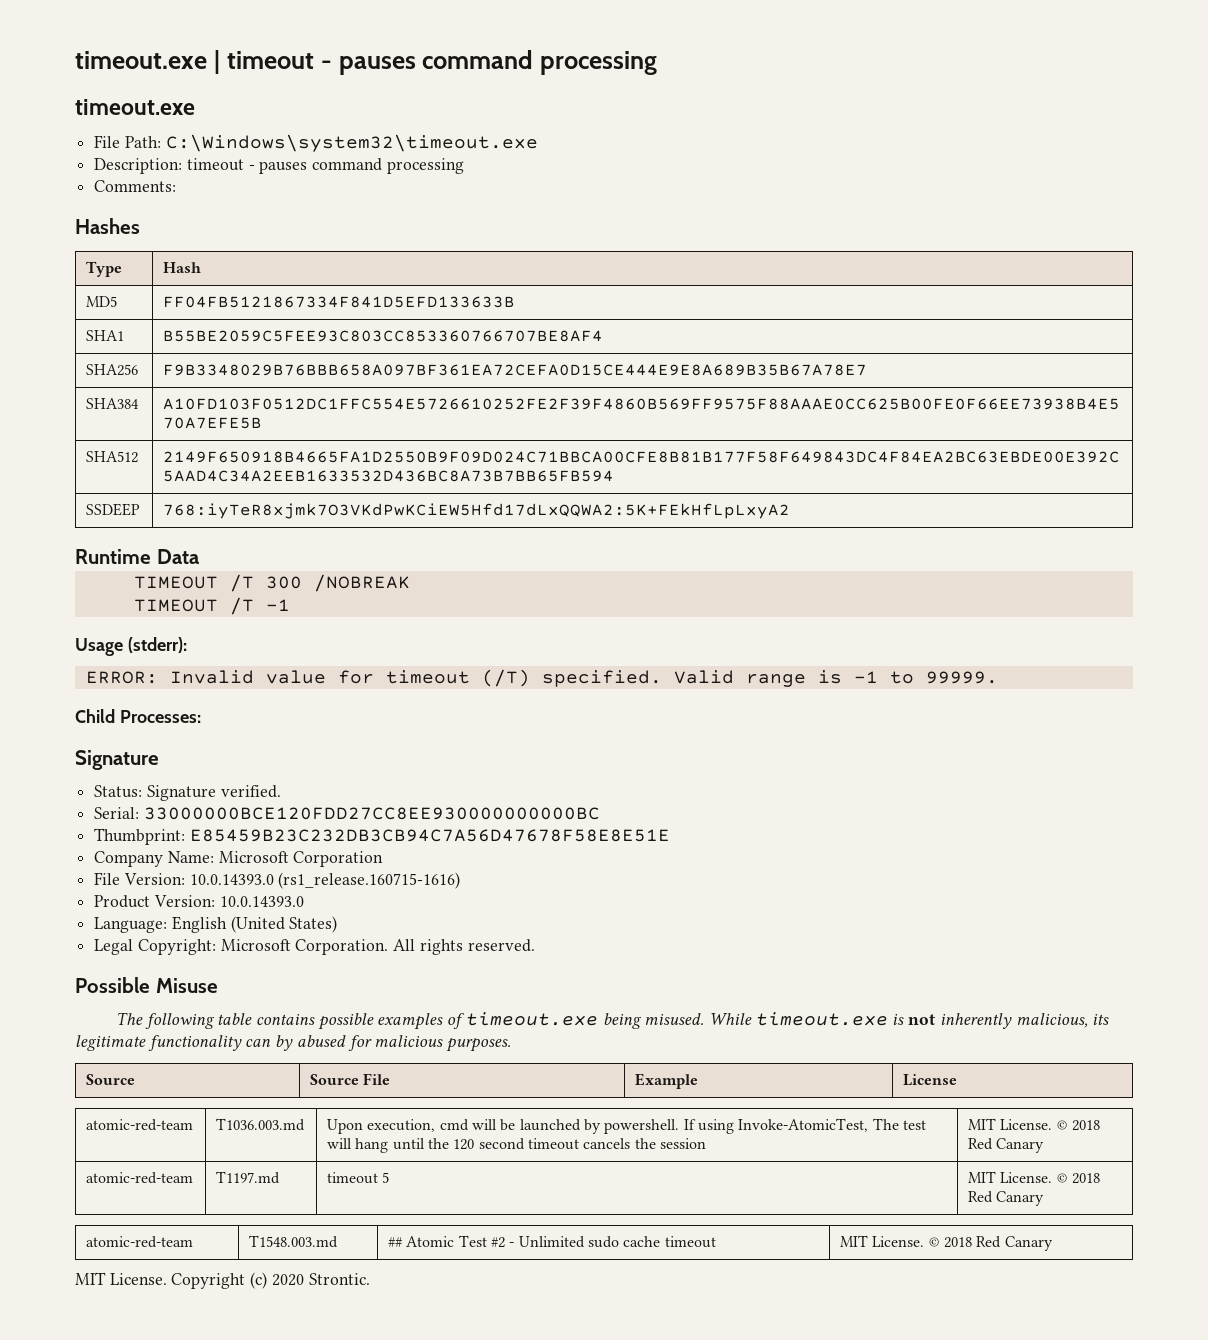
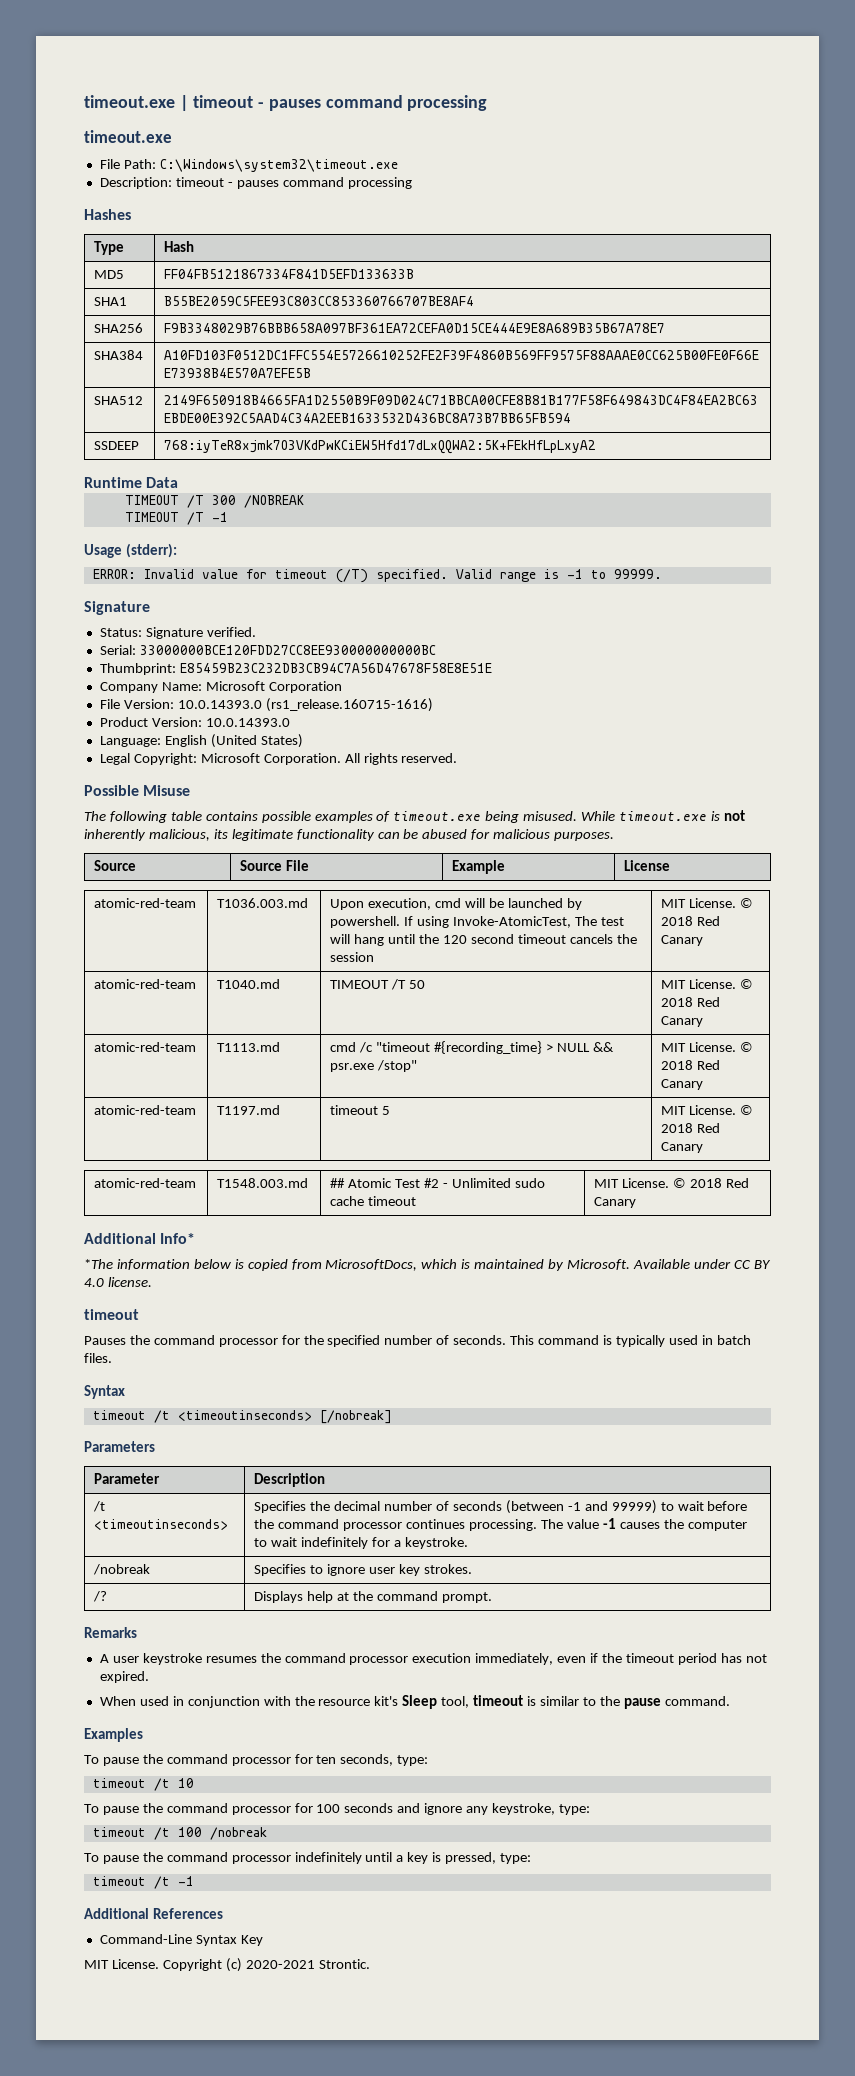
[94,180,177,192] // Comments: -> (412, 183) none
[75,709,201,723] // Child Processes: -> (662, 574) none
[275,1035,294,1051] by -> [403,829,419,839] be
(1045, 1145) none -> [94,979,197,989] [217,979,281,989] [330,979,426,990] [661,979,754,989] [661,997,721,1007] [661,1016,704,1027] [94,1042,197,1052] [217,1042,281,1052] [330,1041,614,1054] [330,1060,418,1072] [661,1042,754,1052] [661,1060,721,1070] [661,1079,704,1090] // atomic-red-team | T1040.md | TIMEOUT /T 50 | MIT License. © 2018 Red Canary // atomic-red-team | T1113.md | cmd /c "timeout #{recording_time} > NULL && psr.exe /stop" | MIT License. © 2018 Red Canary
(1053, 1243) none -> [84,1233,196,1244] [84,1259,771,1271] [84,1277,152,1287] [84,1309,139,1320] [84,1335,751,1347] [84,1353,112,1363] [84,1385,125,1399] [92,1410,392,1424] [84,1441,155,1452] [94,1473,161,1484] [254,1473,326,1487] [93,1501,106,1512] [94,1519,229,1530] [254,1500,748,1514] [254,1518,747,1531] [254,1537,469,1549] [93,1564,151,1575] [254,1564,473,1576] [93,1591,108,1602] [254,1591,493,1603] [84,1627,137,1638] [99,1653,767,1665] [99,1671,149,1683] [99,1695,730,1709] [84,1728,143,1742] [84,1754,429,1766] [92,1778,194,1791] [84,1803,590,1815] [92,1827,267,1840] [84,1852,532,1864] [92,1876,194,1889] [84,1908,224,1919] [99,1934,263,1946] // Additional Info* // *The information below is copied from MicrosoftDocs, which is maintained by Microsoft. Available under CC BY 4.0 license. // timeout // Pauses the command processor for the specified number of seconds. This command is typically used in batch files. // Syntax // timeout /t <timeoutinseconds> [/nobreak] // Parameters // Parameter | Description // /t <timeoutinseconds> | Specifies the decimal number of seconds (between -1 and 99999) to wait before the command processor continues processing. The value -1 causes the computer to wait indefinitely for a keystroke. // /nobreak | Specifies to ignore user key strokes. // /? | Displays help at the command prompt. // Remarks // A user keystroke resumes the command processor execution immediately, even if the timeout period has not expired. // When used in conjunction with the resource kit's Sleep tool, timeout is similar to the pause command. // Examples // To pause the command processor for ten seconds, type: // timeout /t 10 // To pause the command processor for 100 seconds and ignore any keystroke, type: // timeout /t 100 /nobreak // To pause the command processor indefinitely until a key is pressed, type: // timeout /t -1 // Additional References // Command-Line Syntax Key
[271,1274,304,1286] 2020 -> [245,1960,315,1969] 2020-2021

